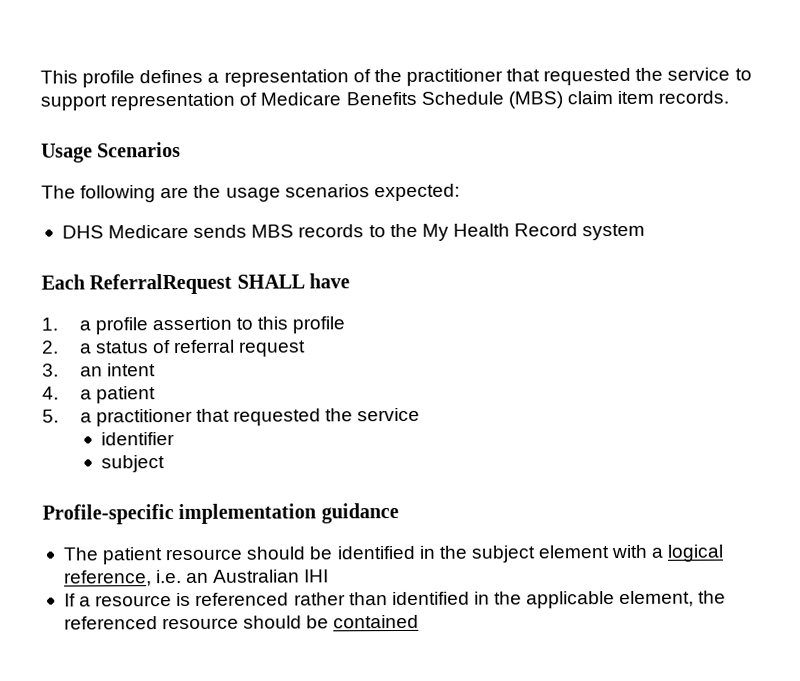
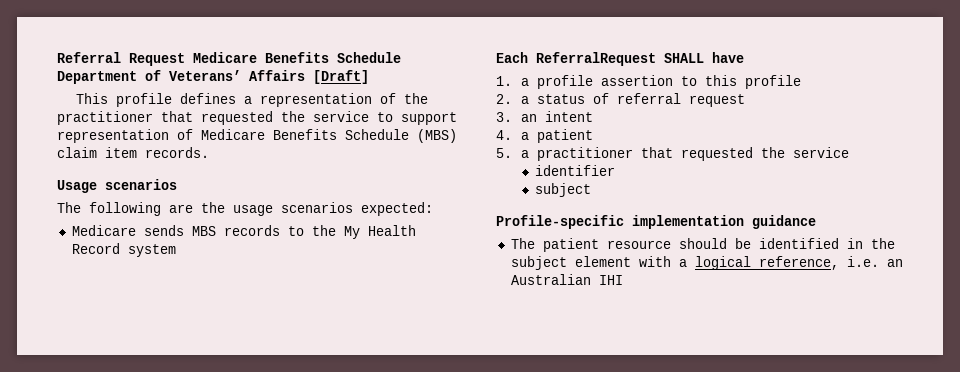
(40, 77) none -> [57,52,401,66] [57,70,369,84] Referral Request Medicare Benefits Schedule Department of Veterans’ Affairs [Draft] //
[97,141,182,158] Scenarios -> [105,179,177,190] scenarios
[61,225,104,239] DHS -> (433, 209) none
[63,590,727,609] [63,614,420,630] // If a resource is referenced rather than identified in the applicable element, the referenced resource should be contained -> (623, 280) none

